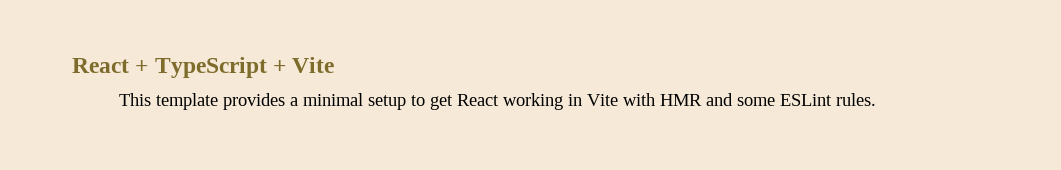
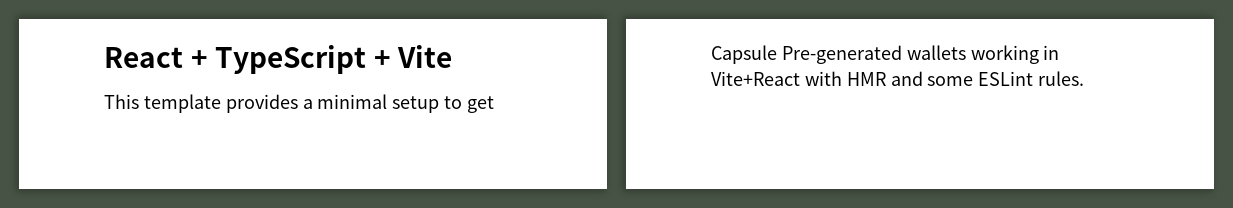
[456,94,499,106] React -> [711,45,966,64] Capsule Pre-generated wallets
[586,94,618,106] Vite -> [711,71,800,86] Vite+React

